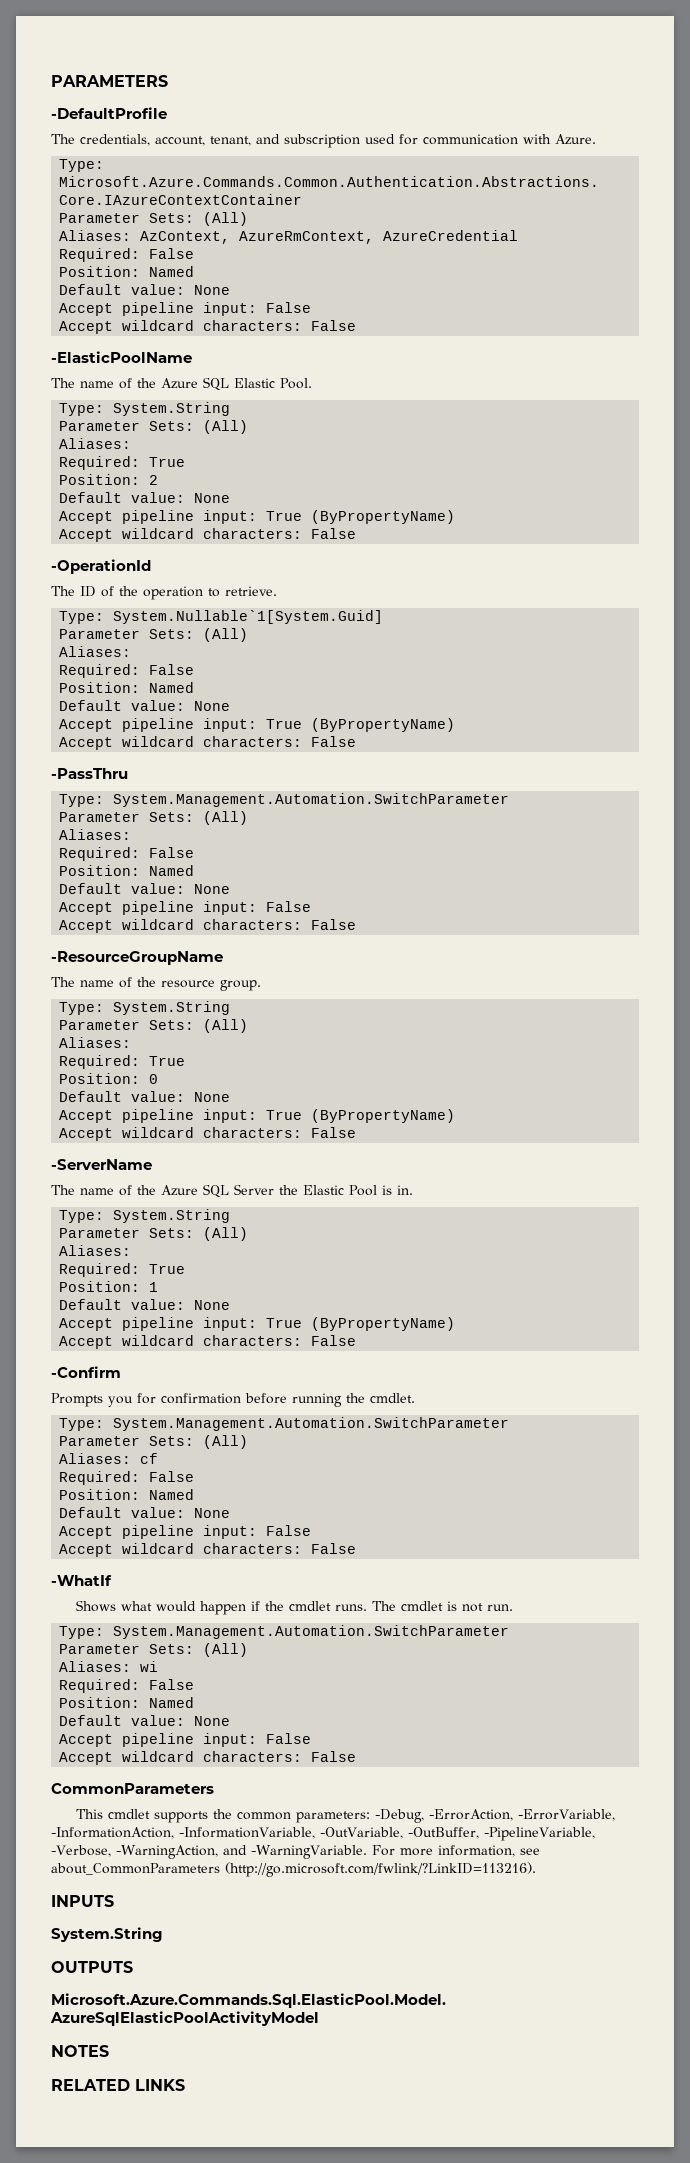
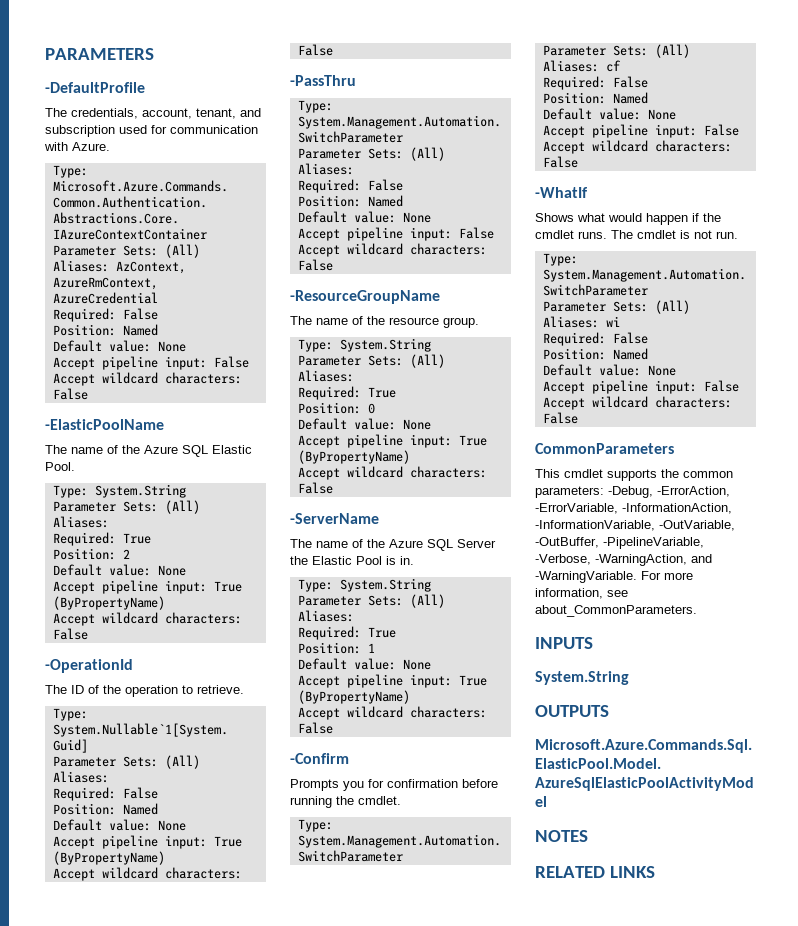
[51,1862,536,1877] about_CommonParameters (http://go.microsoft.com/fwlink/?LinkID=113216). -> [535,605,697,617] about_CommonParameters.

